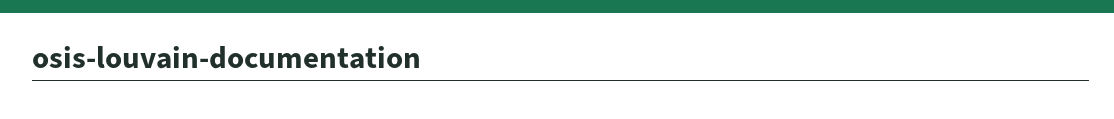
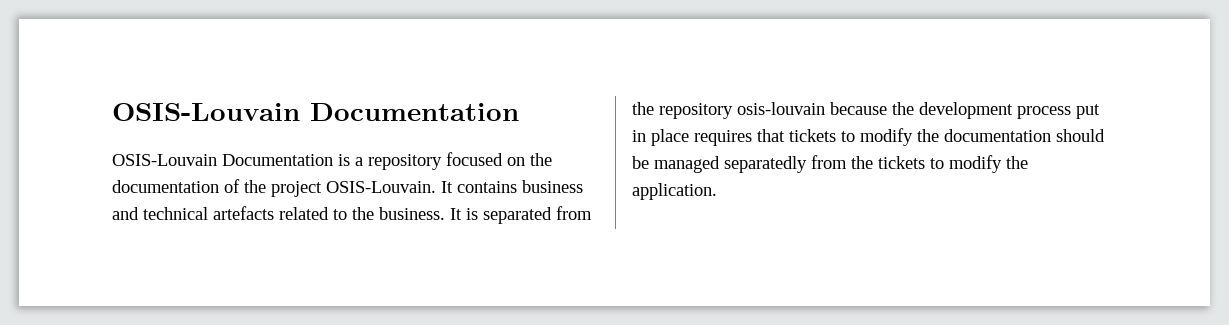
[32,46,421,69] osis-louvain-documentation -> [112,103,519,121] [112,152,552,170] [112,179,583,197] [112,206,592,224] [632,102,1100,119] [632,128,1105,146] [632,155,1028,173] [632,183,717,200] OSIS-Louvain Documentation // OSIS-Louvain Documentation is a repository focused on the documentation of the project OSIS-Louvain. It contains business and technical artefacts related to the business. It is separated from the repository osis-louvain because the development process put in place requires that tickets to modify the documentation should be managed separatedly from the tickets to modify the application.

